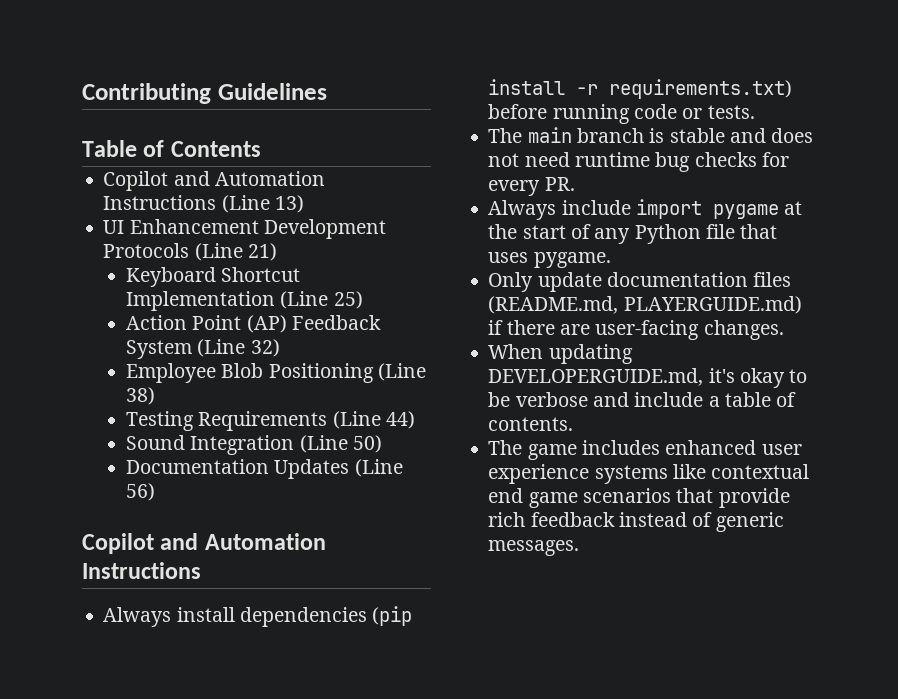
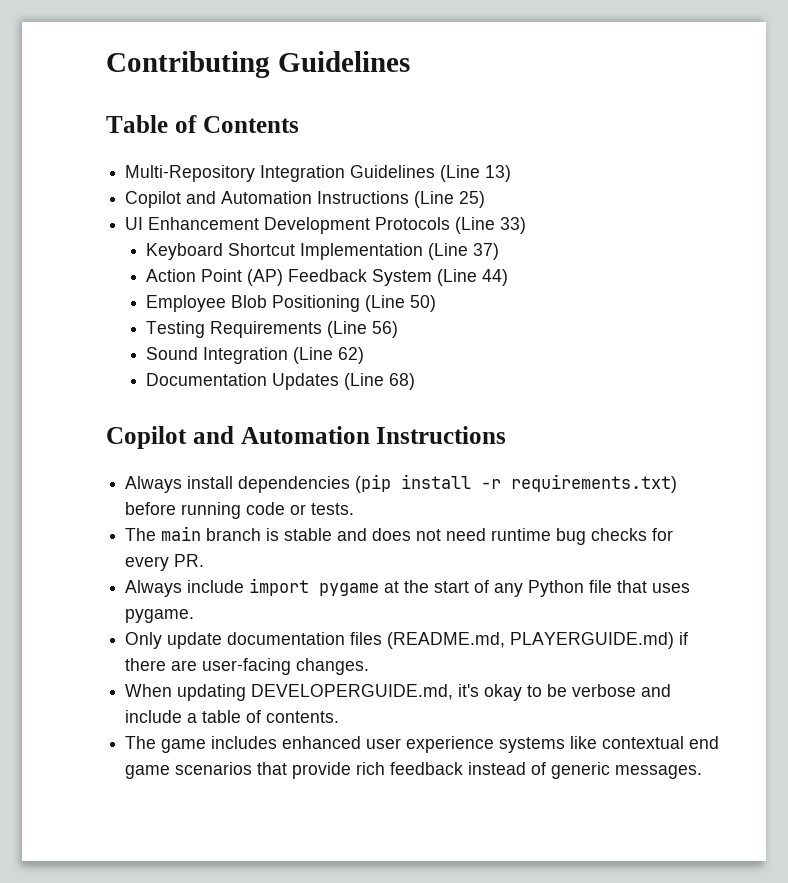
(261, 149) none -> [125,165,512,182] // Multi-Repository Integration Guidelines (Line 13)
[274,195,304,213] 13) -> [459,191,486,208] 25)
[247,243,277,261] 21) -> [500,217,527,234] 33)
[333,291,363,309] 25) -> [473,243,500,260] 37)
[250,339,280,357] 32) -> [482,269,509,286] 44)
[126,387,156,405] 38) -> [410,295,437,312] 50)
[385,411,415,429] 44) -> [372,321,399,338] 56)
[352,435,382,453] 50) -> [338,347,365,364] 62)
[126,483,156,501] 56) -> [389,373,416,390] 68)

